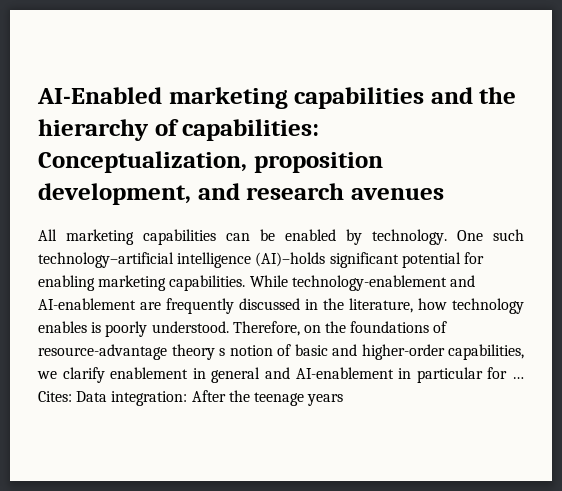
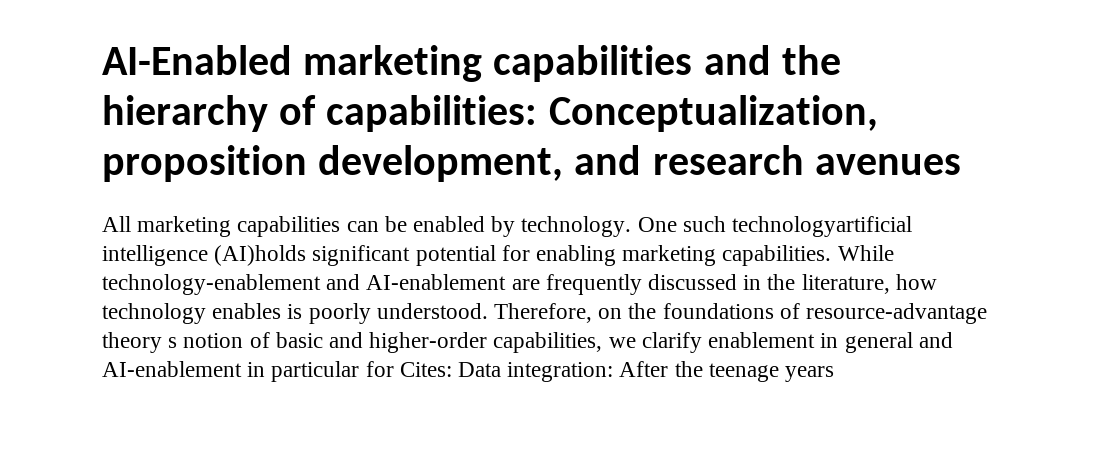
[38,252,326,268] technology–artificial intelligence (AI)–holds -> [732,216,913,237] [102,245,307,266] technologyartificial intelligence (AI)holds
[512,377,524,379] … -> (394, 369) none

